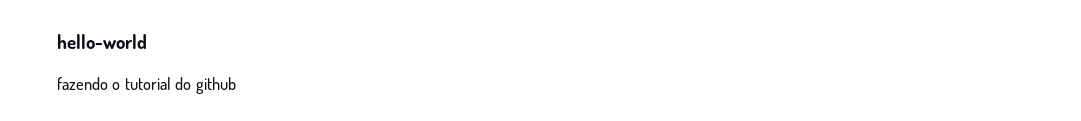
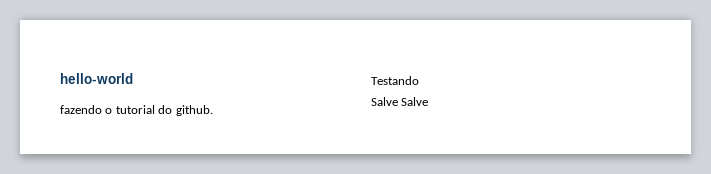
[195,77,236,94] github -> [175,105,213,116] [371,76,419,85] [371,97,429,106] github. // Testando // Salve Salve

